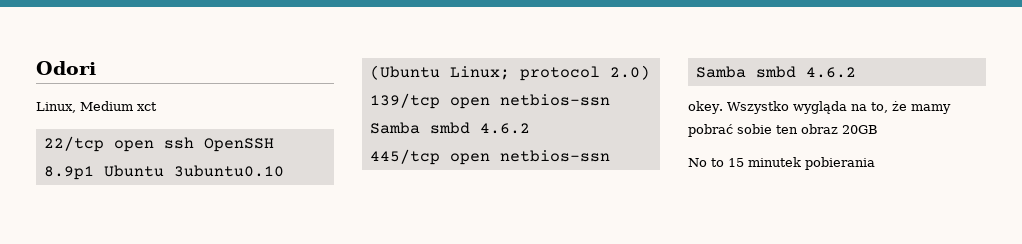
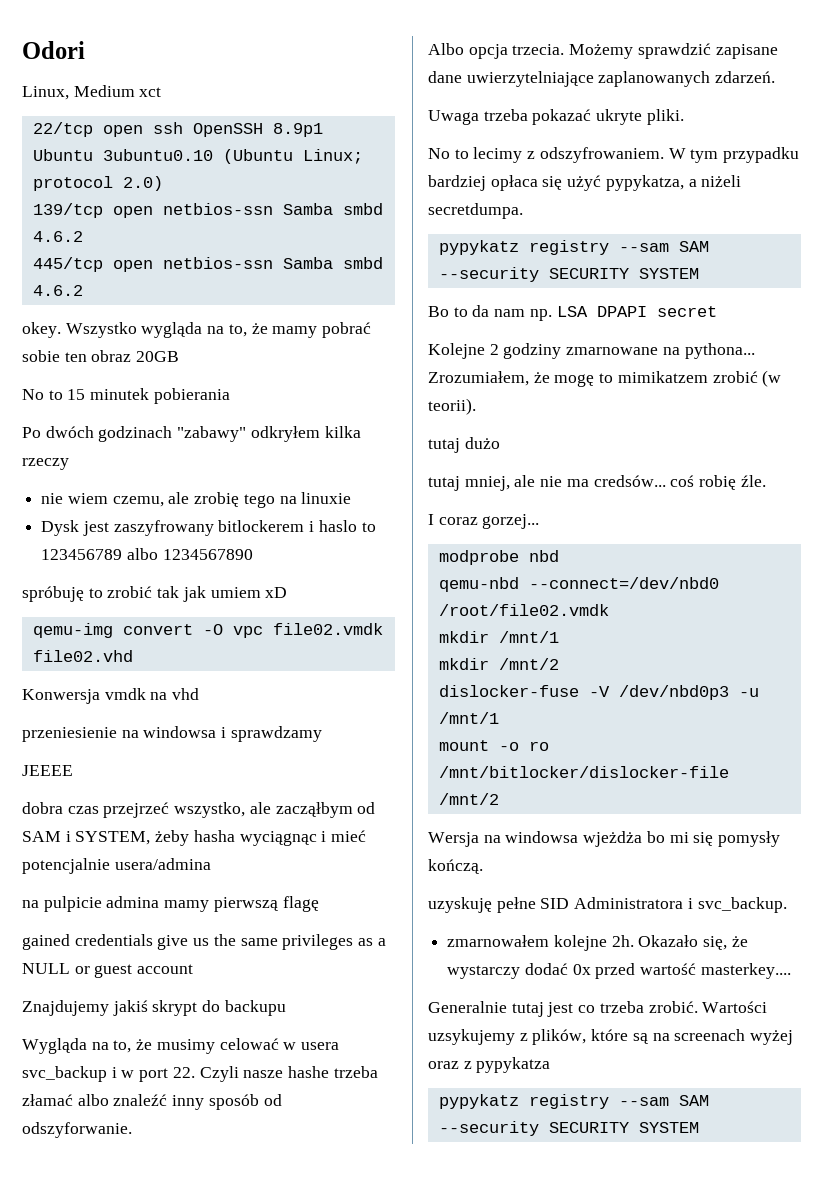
(875, 163) none -> [22,426,361,442] [22,458,69,470] [41,492,352,508] [41,520,376,536] [41,548,253,560] [22,586,288,602] [32,623,383,638] [32,650,133,662] [22,688,200,704] [22,726,322,742] [22,765,73,776] [22,802,376,818] [22,830,367,846] [22,858,211,874] [22,896,319,912] [22,934,386,950] [22,963,194,978] [22,1000,286,1016] [22,1038,340,1054] [22,1066,378,1082] [22,1094,282,1110] [22,1122,132,1138] [428,43,778,59] [428,71,776,87] [428,109,684,125] [428,147,800,163] [428,175,742,191] [428,203,523,219] [438,240,709,255] [438,267,699,282] [428,305,717,321] [428,343,755,359] [428,370,782,387] [428,398,476,415] [428,437,500,453] [428,475,766,491] [428,514,540,529] [438,550,559,565] [438,577,719,592] [438,604,609,616] [438,631,559,643] [438,658,559,670] [438,685,759,700] [438,712,499,724] [438,740,549,751] [438,766,729,778] [438,793,499,805] [428,831,781,847] [428,859,483,874] [428,897,787,913] [447,935,748,951] [447,963,791,979] [428,1001,768,1017] [428,1029,794,1045] [428,1057,551,1073] [438,1094,709,1109] [438,1121,699,1136] // Po dwóch godzinach "zabawy" odkryłem kilka rzeczy // nie wiem czemu, ale zrobię tego na linuxie // Dysk jest zaszyfrowany bitlockerem i haslo to 123456789 albo 1234567890 // spróbuję to zrobić tak jak umiem xD // qemu-img convert -O vpc file02.vmdk file02.vhd // Konwersja vmdk na vhd // przeniesienie na windowsa i sprawdzamy // JEEEE // dobra czas przejrzeć wszystko, ale zacząłbym od SAM i SYSTEM, żeby hasha wyciągnąc i mieć potencjalnie usera/admina // na pulpicie admina mamy pierwszą flagę // gained credentials give us the same privileges as a NULL or guest account // Znajdujemy jakiś skrypt do backupu // Wygląda na to, że musimy celować w usera svc_backup i w port 22. Czyli nasze hashe trzeba złamać albo znaleźć inny sposób od odszyforwanie. // Albo opcja trzecia. Możemy sprawdzić zapisane dane uwierzytelniające zaplanowanych zdarzeń. // Uwaga trzeba pokazać ukryte pliki. // No to lecimy z odszyfrowaniem. W tym przypadku bardziej opłaca się użyć pypykatza, a niżeli secretdumpa. // pypykatz registry --sam SAM --security SECURITY SYSTEM // Bo to da nam np. LSA DPAPI secret // Kolejne 2 godziny zmarnowane na pythona... Zrozumiałem, że mogę to mimikatzem zrobić (w teorii). // tutaj dużo // tutaj mniej, ale nie ma credsów... coś robię źle. // I coraz gorzej... // modprobe nbd // qemu-nbd --connect=/dev/nbd0 /root/file02.vmdk // mkdir /mnt/1 // mkdir /mnt/2 // dislocker-fuse -V /dev/nbd0p3 -u /mnt/1 // mount -o ro /mnt/bitlocker/dislocker-file /mnt/2 // Wersja na windowsa wjeżdża bo mi się pomysły kończą. // uzyskuję pełne SID Administratora i svc_backup. // zmarnowałem kolejne 2h. Okazało się, że wystarczy dodać 0x przed wartość masterkey.... // Generalnie tutaj jest co trzeba zrobić. Wartości uzsykujemy z plików, które są na screenach wyżej oraz z pypykatza // pypykatz registry --sam SAM --security SECURITY SYSTEM

